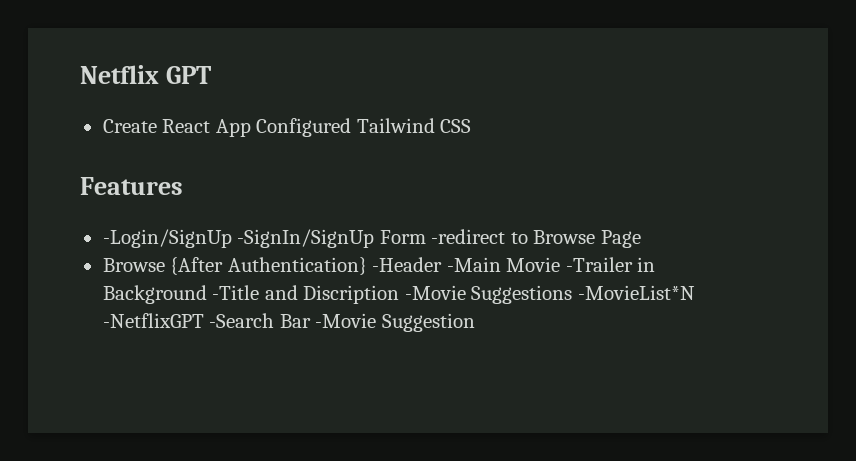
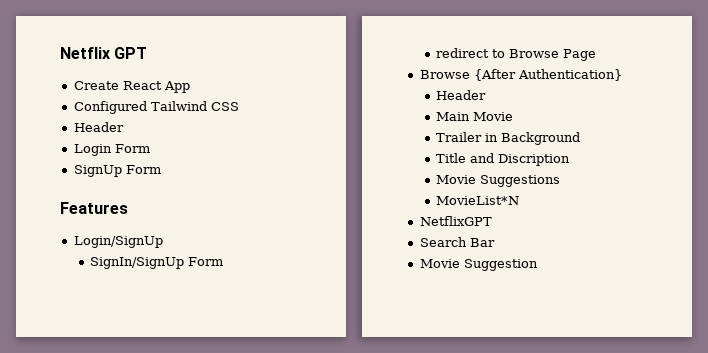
(251, 128) none -> (190, 87) //
(472, 126) none -> [73,122,124,132] [73,144,150,156] [73,165,161,177] // Header // Login Form // SignUp Form
[102,229,506,248] -Login/SignUp -SignIn/SignUp Form -redirect -> [73,236,163,248] [90,257,224,269] [436,48,490,58] Login/SignUp // SignIn/SignUp Form // redirect
[372,257,633,272] -Header -Main Movie -Trailer -> [436,90,487,100] [436,112,514,121] [436,132,483,142] // Header // Main Movie // Trailer
[212,285,260,300] -Title -> [436,153,467,163] // Title
[404,285,466,300] -Movie -> [436,175,477,184] // Movie
[577,285,695,300] [102,313,275,328] -MovieList*N -NetflixGPT -Search -> [436,196,520,205] [419,216,492,226] [419,237,467,247] // MovieList*N // NetflixGPT // Search
[315,313,377,328] -Movie -> [419,259,460,268] // Movie

